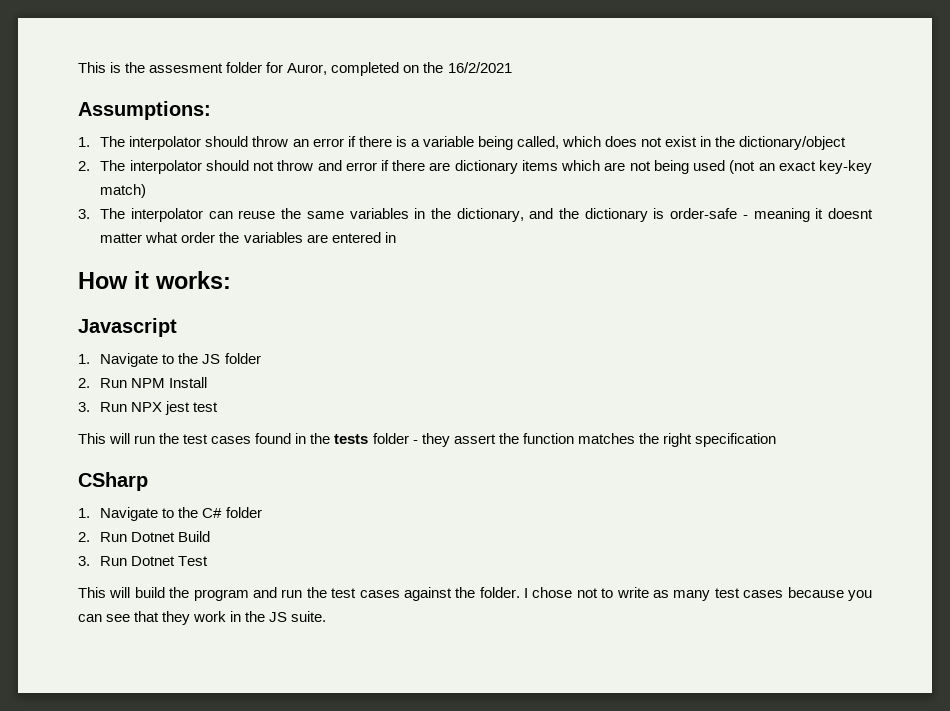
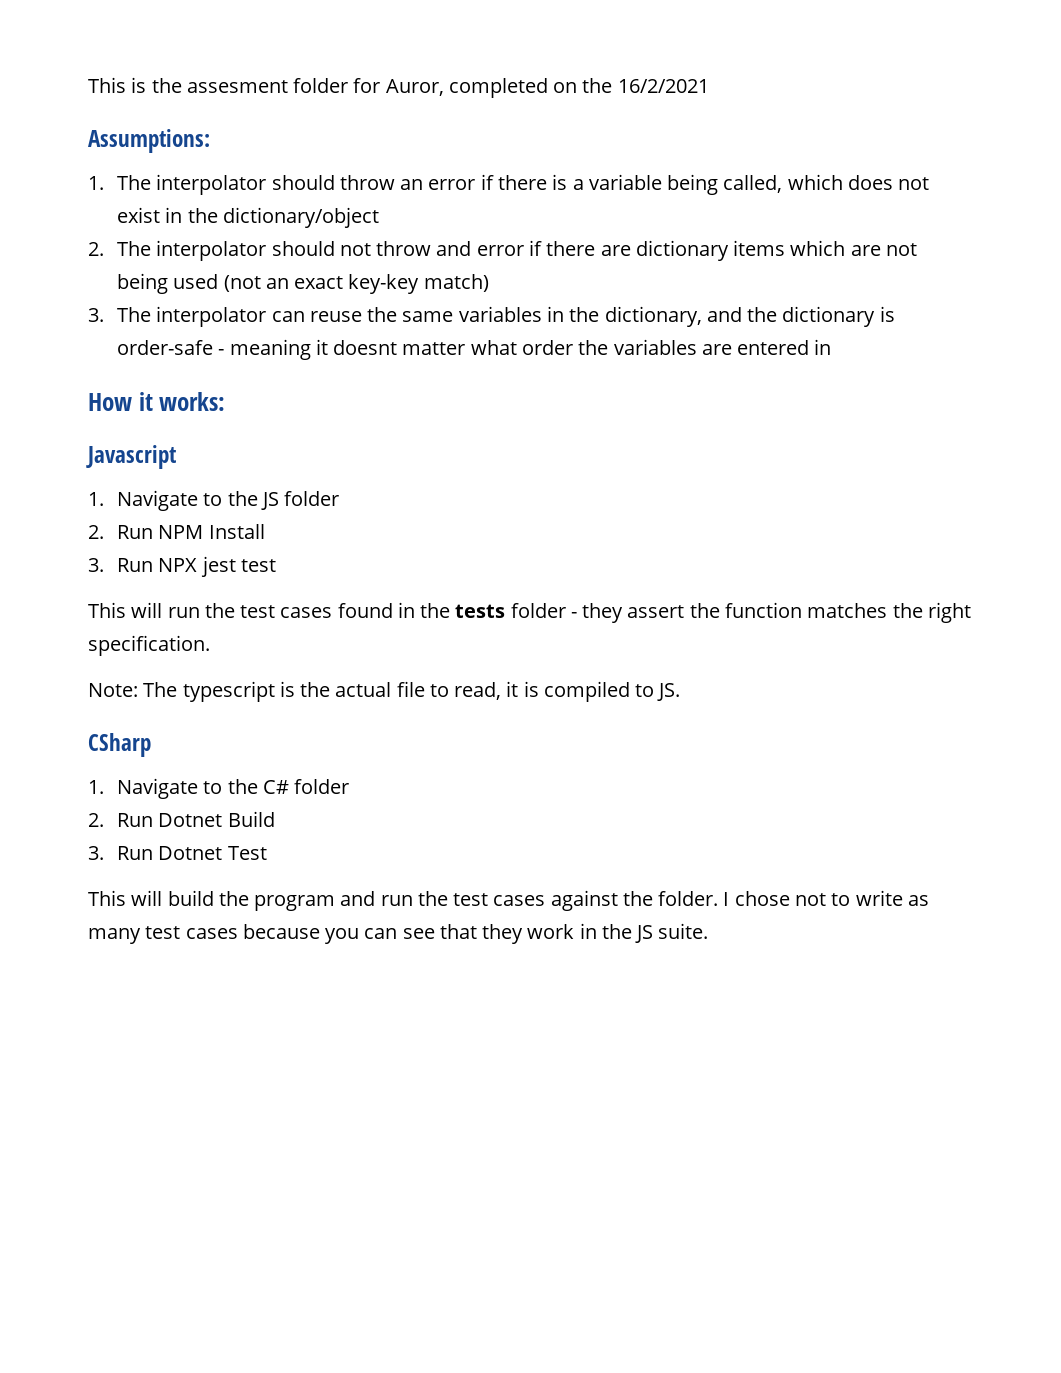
[694,433,776,447] specification -> [88,635,210,656] [88,681,681,702] specification. // Note: The typescript is the actual file to read, it is compiled to JS.

